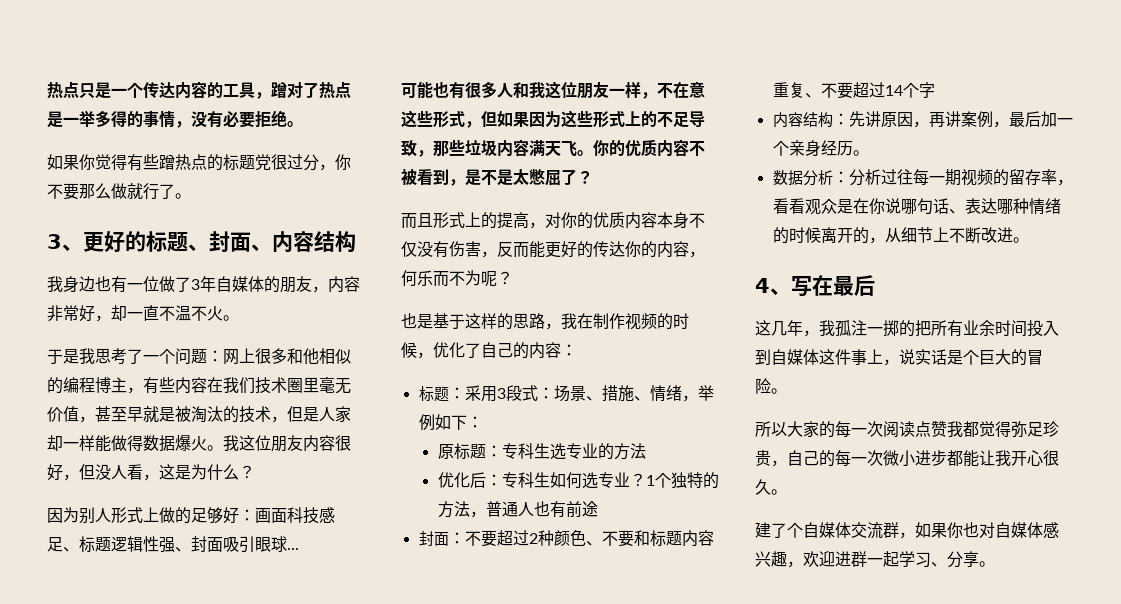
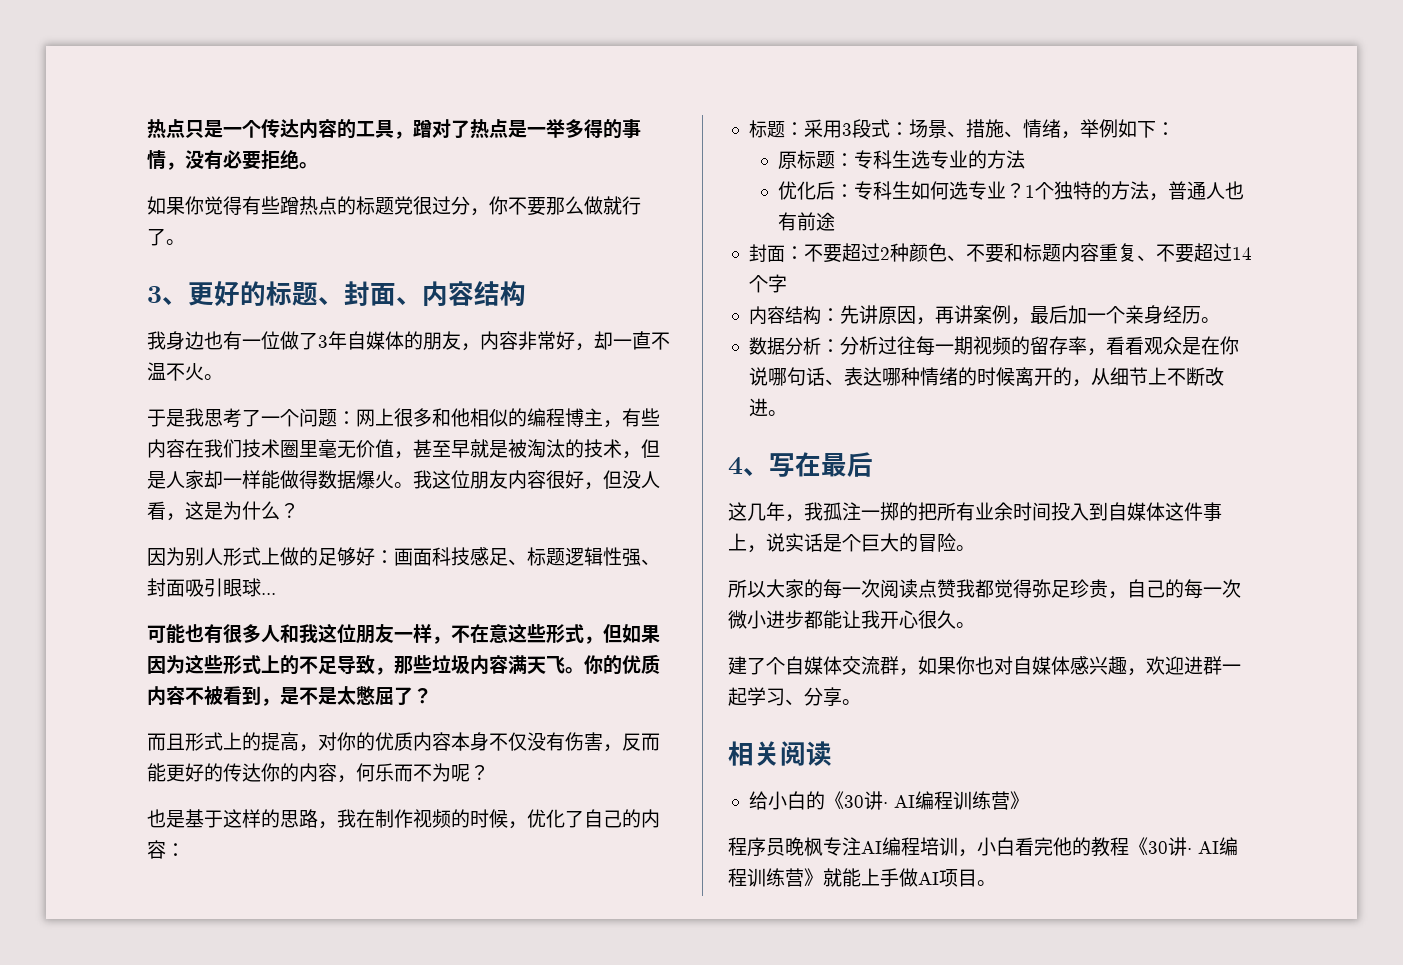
(995, 564) none -> [728,741,832,766] [748,791,1029,810] [728,837,1238,857] [728,868,996,887] // 相关阅读 // 给小白的《30讲· AI编程训练营》 // 程序员晚枫专注AI编程培训，小白看完他的教程《30讲· AI编程训练营》就能上手做AI项目。

